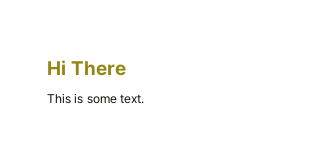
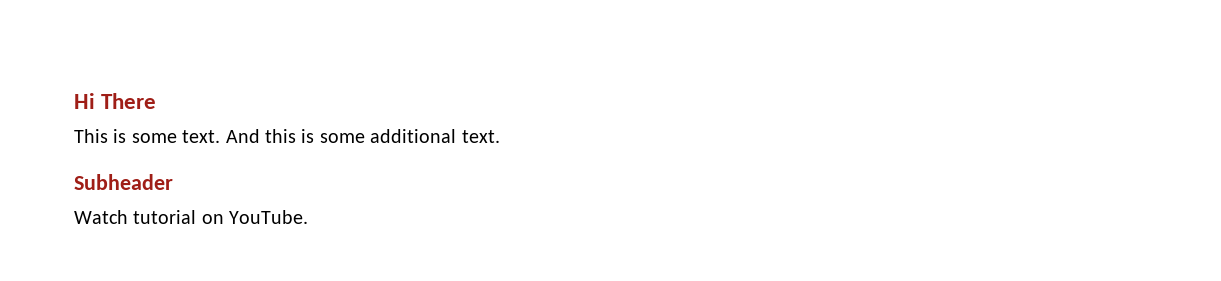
(145, 99) none -> [225,129,500,143] [74,174,173,190] [74,210,309,224] And this is some additional text. // Subheader // Watch tutorial on YouTube.

